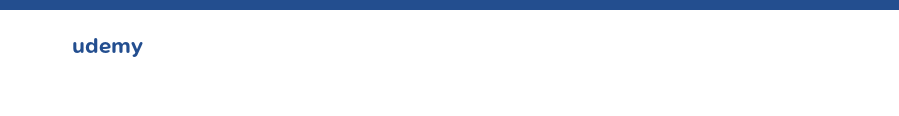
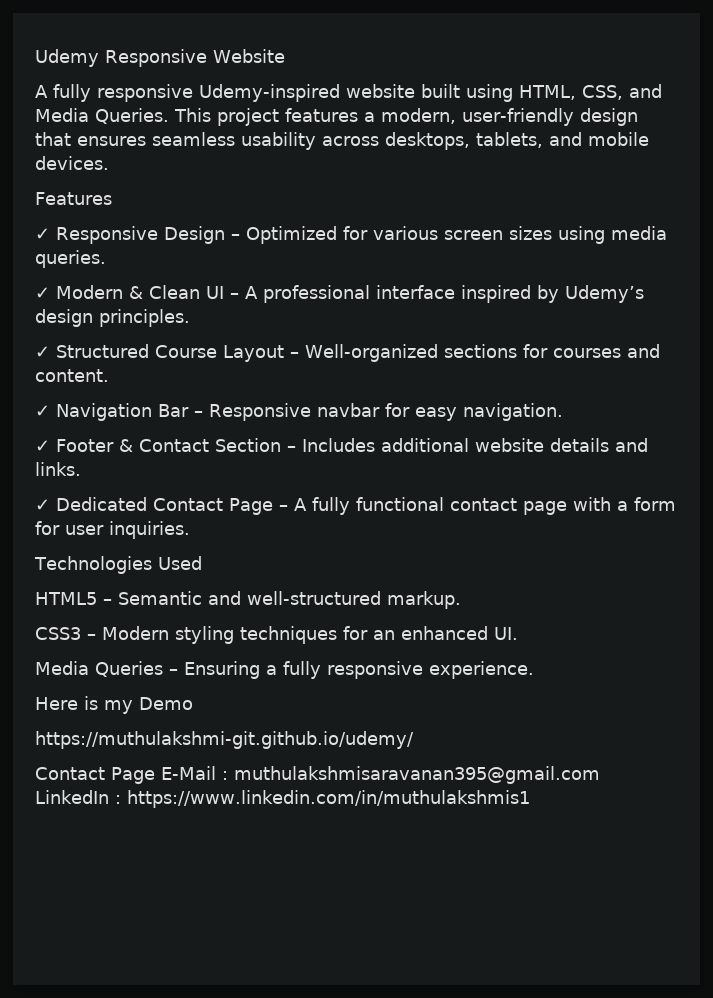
[72,38,143,57] udemy -> [35,49,285,67] [35,84,662,102] [35,108,638,126] [35,132,649,150] [35,156,109,170] [35,192,112,205] [35,226,667,244] [35,250,106,268] [35,285,644,303] [35,309,190,327] [35,344,660,362] [35,369,109,382] [35,403,563,421] [35,438,648,452] [35,462,81,476] [35,497,676,515] [35,521,190,539] [34,556,202,574] [35,591,461,609] [35,626,518,644] [35,661,534,679] [35,696,193,714] [35,731,414,749] [35,766,600,784] [35,790,530,808] Udemy Responsive Website // A fully responsive Udemy-inspired website built using HTML, CSS, and Media Queries. This project features a modern, user-friendly design that ensures seamless usability across desktops, tablets, and mobile devices. // Features // ✓ Responsive Design – Optimized for various screen sizes using media queries. // ✓ Modern & Clean UI – A professional interface inspired by Udemy’s design principles. // ✓ Structured Course Layout – Well-organized sections for courses and content. // ✓ Navigation Bar – Responsive navbar for easy navigation. // ✓ Footer & Contact Section – Includes additional website details and links. // ✓ Dedicated Contact Page – A fully functional contact page with a form for user inquiries. // Technologies Used // HTML5 – Semantic and well-structured markup. // CSS3 – Modern styling techniques for an enhanced UI. // Media Queries – Ensuring a fully responsive experience. // Here is my Demo // https://muthulakshmi-git.github.io/udemy/ // Contact Page E-Mail : muthulakshmisaravanan395@gmail.com LinkedIn : https://www.linkedin.com/in/muthulakshmis1

